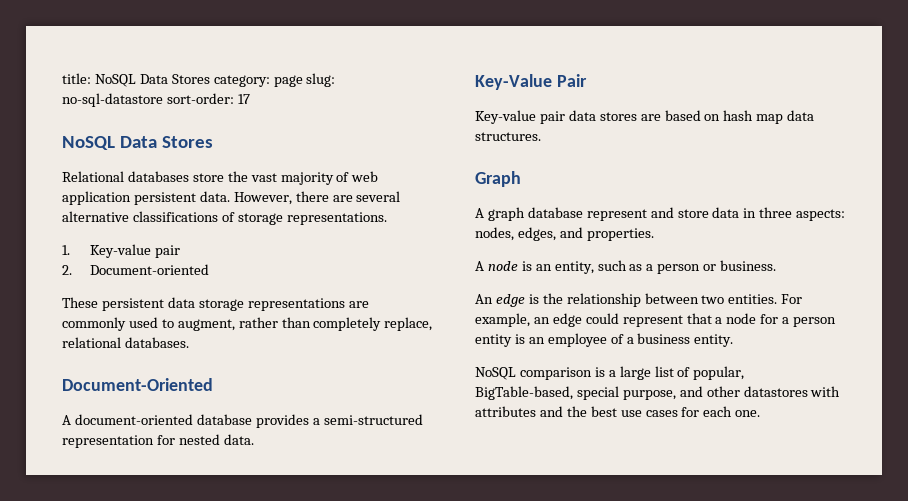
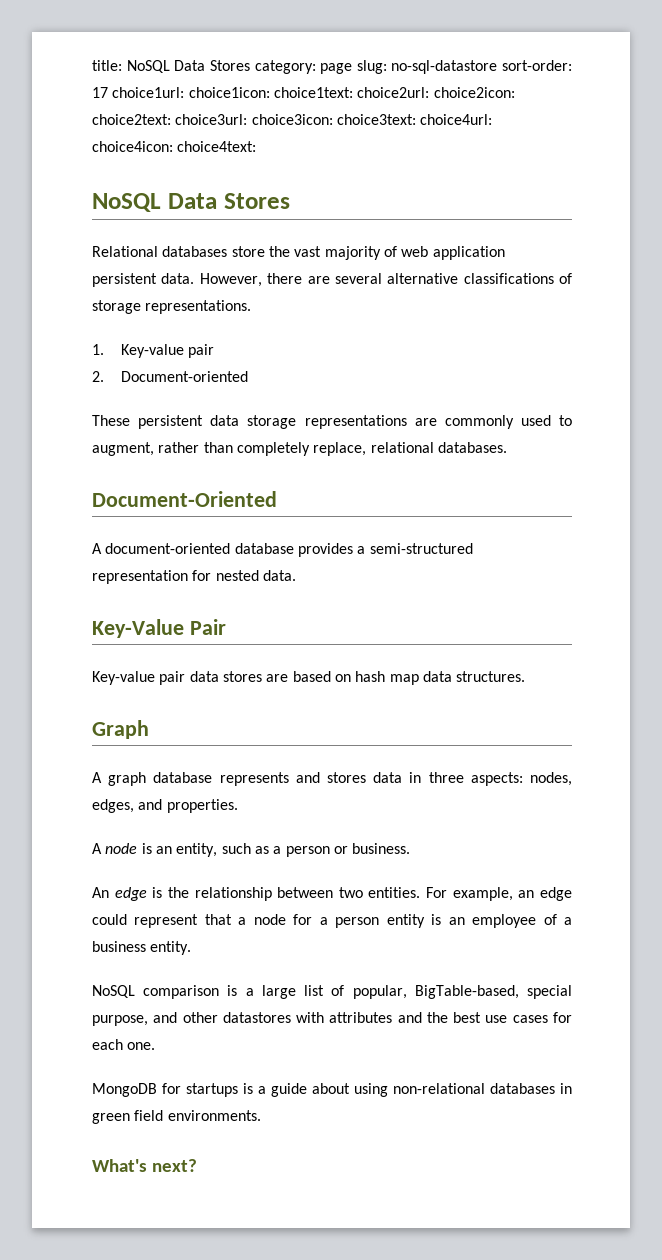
(250, 99) none -> [112,87,515,98] [92,114,493,125] [92,141,257,152] choice1url: choice1icon: choice1text: choice2url: choice2icon: choice2text: choice3url: choice3icon: choice3text: choice4url: choice4icon: choice4text:
[586,207,709,221] represent and store -> [219,772,366,786] represents and stores
(761, 413) none -> [92,1083,572,1097] [92,1110,261,1124] [92,1159,197,1172] // MongoDB for startups is a guide about using non-relational databases in green field environments. // What's next?

